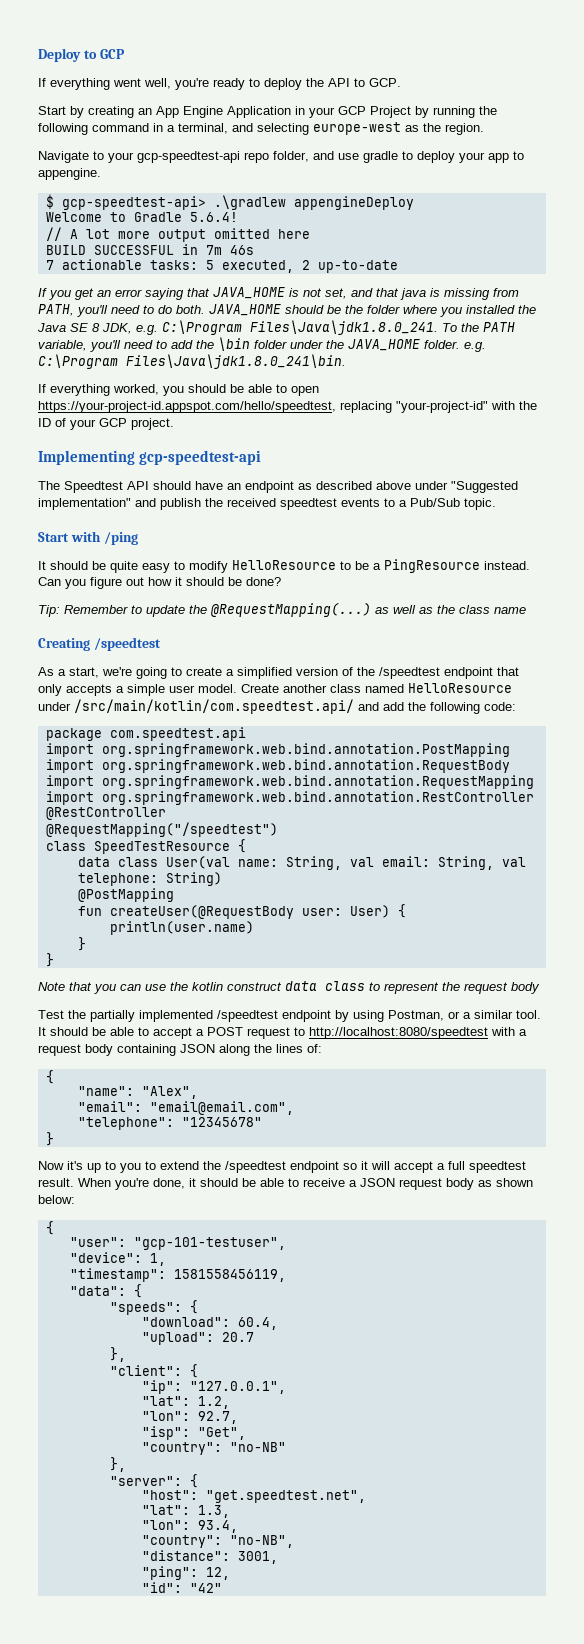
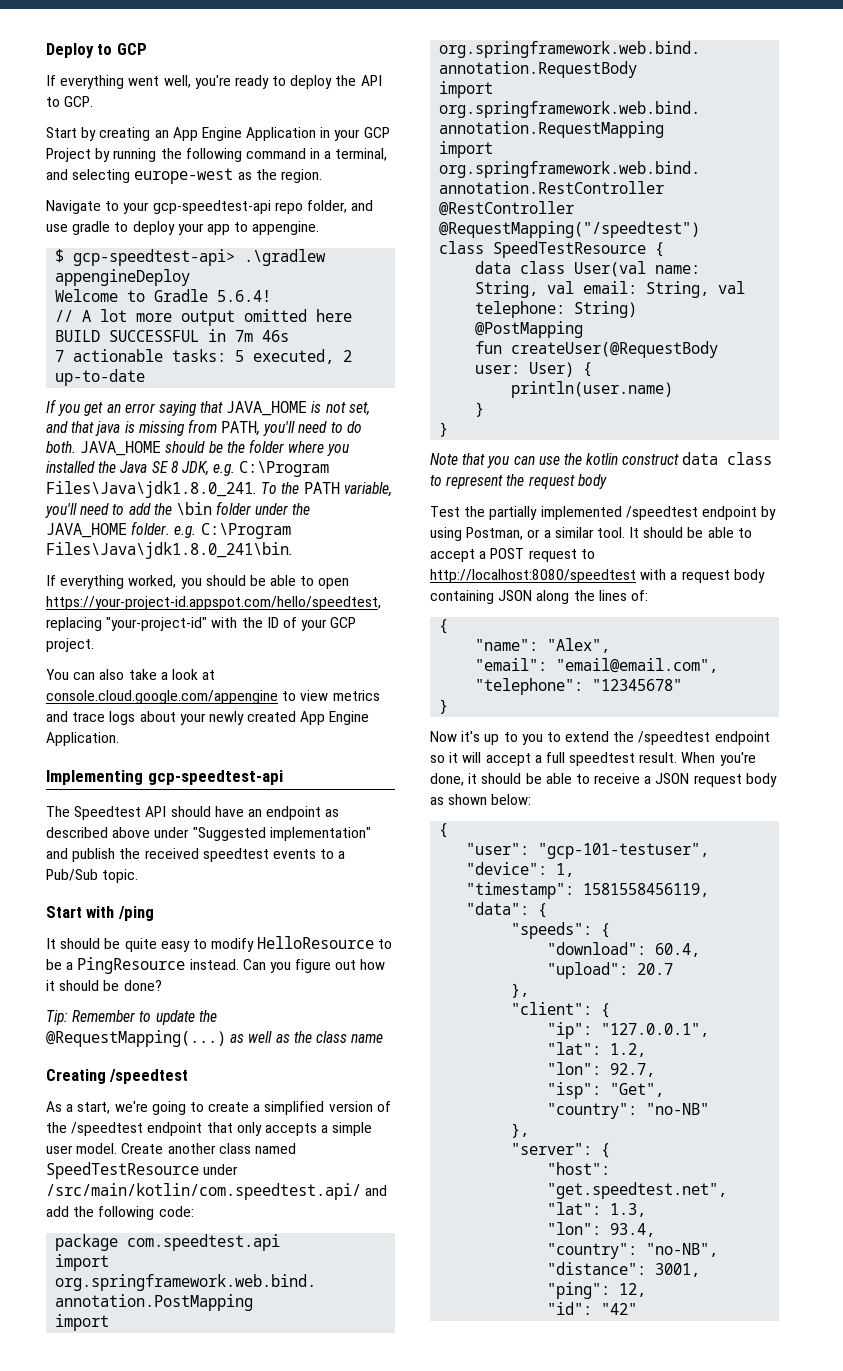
(174, 424) none -> [46,669,216,680] [46,690,380,704] [46,711,370,725] [46,732,119,746] // You can also take a look at console.cloud.google.com/appengine to view metrics and trace logs about your newly created App Engine Application.
[408,683,512,693] HelloResource -> [46,1162,199,1179] SpeedTestResource

